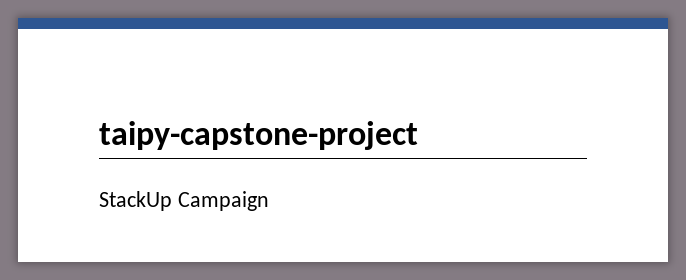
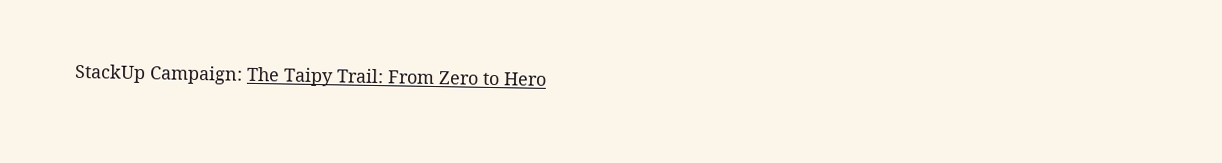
[99,121,418,150] [99,191,269,211] taipy-capstone-project // StackUp Campaign -> [74,63,547,87] StackUp Campaign: The Taipy Trail: From Zero to Hero

